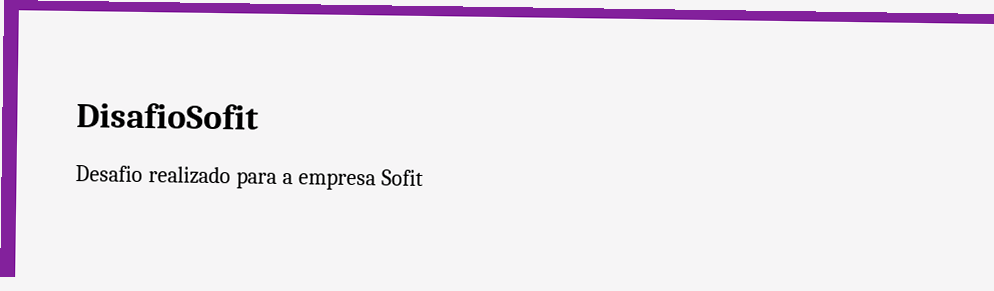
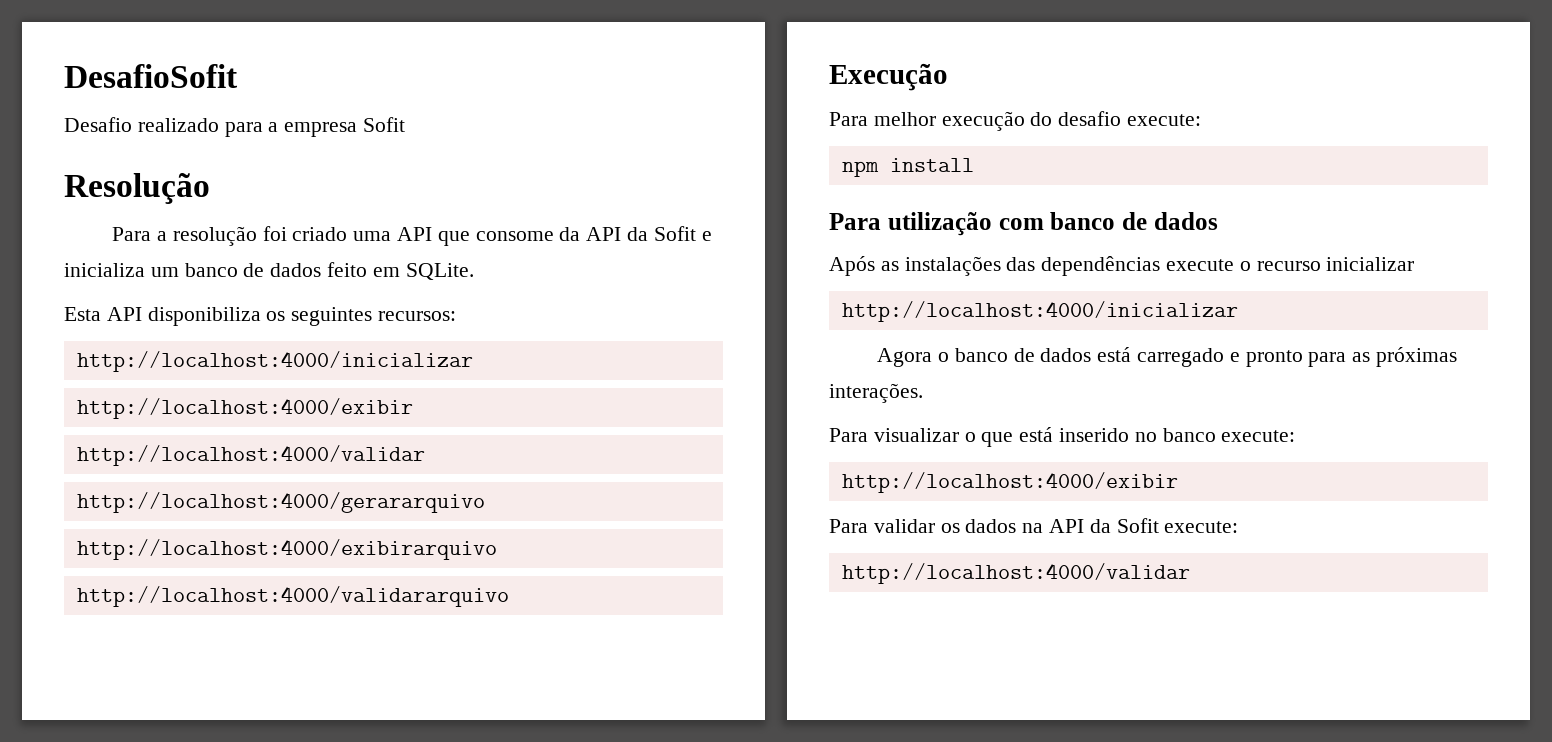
[76,102,259,130] DisafioSofit -> [64,64,238,88] DesafioSofit
(424, 177) none -> [64,173,210,204] [112,226,712,246] [64,262,474,280] [64,307,457,326] [76,351,473,372] [76,398,413,419] [76,445,425,466] [76,492,485,513] [76,539,497,560] [76,586,509,607] [829,63,948,91] [829,111,1202,131] [841,158,974,177] [829,212,1218,236] [829,256,1415,276] [841,301,1238,322] [877,347,1457,367] [829,383,923,403] [829,427,1296,447] [841,472,1178,493] [829,518,1239,533] [841,563,1190,584] // Resolução // Para a resolução foi criado uma API que consome da API da Sofit e inicializa um banco de dados feito em SQLite. // Esta API disponibiliza os seguintes recursos: // http://localhost:4000/inicializar // http://localhost:4000/exibir // http://localhost:4000/validar // http://localhost:4000/gerararquivo // http://localhost:4000/exibirarquivo // http://localhost:4000/validararquivo // Execução // Para melhor execução do desafio execute: // npm install // Para utilização com banco de dados // Após as instalações das dependências execute o recurso inicializar // http://localhost:4000/inicializar // Agora o banco de dados está carregado e pronto para as próximas interações. // Para visualizar o que está inserido no banco execute: // http://localhost:4000/exibir // Para validar os dados na API da Sofit execute: // http://localhost:4000/validar

